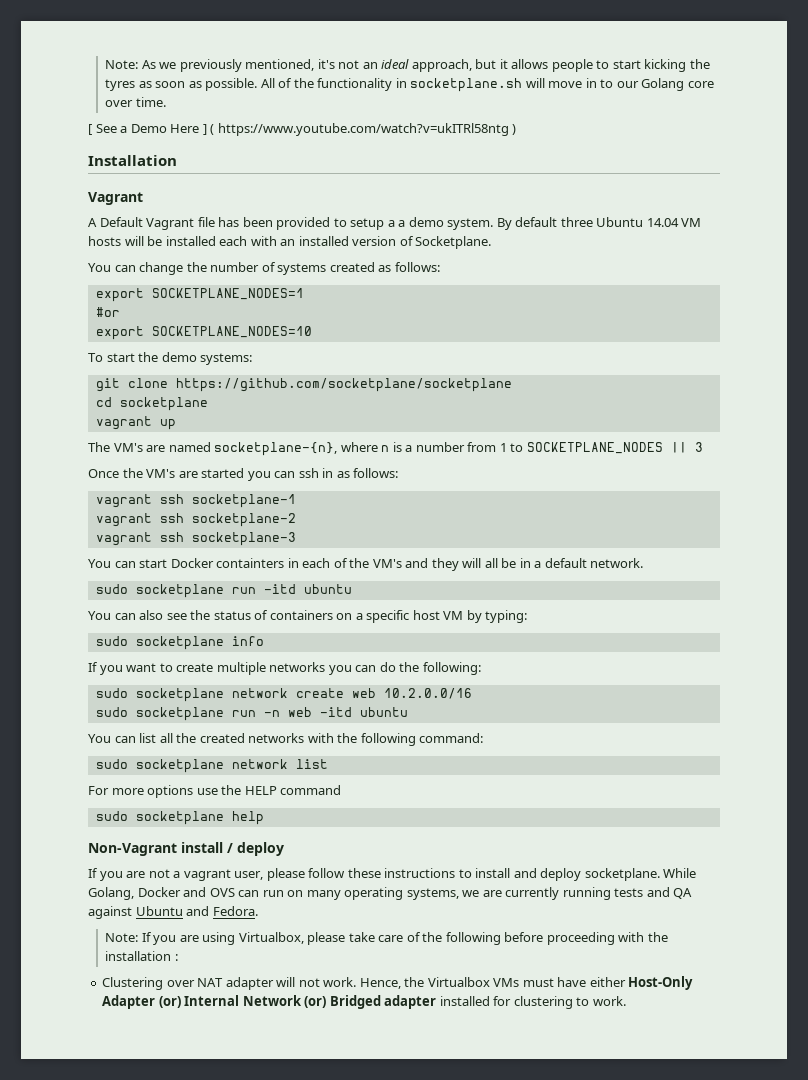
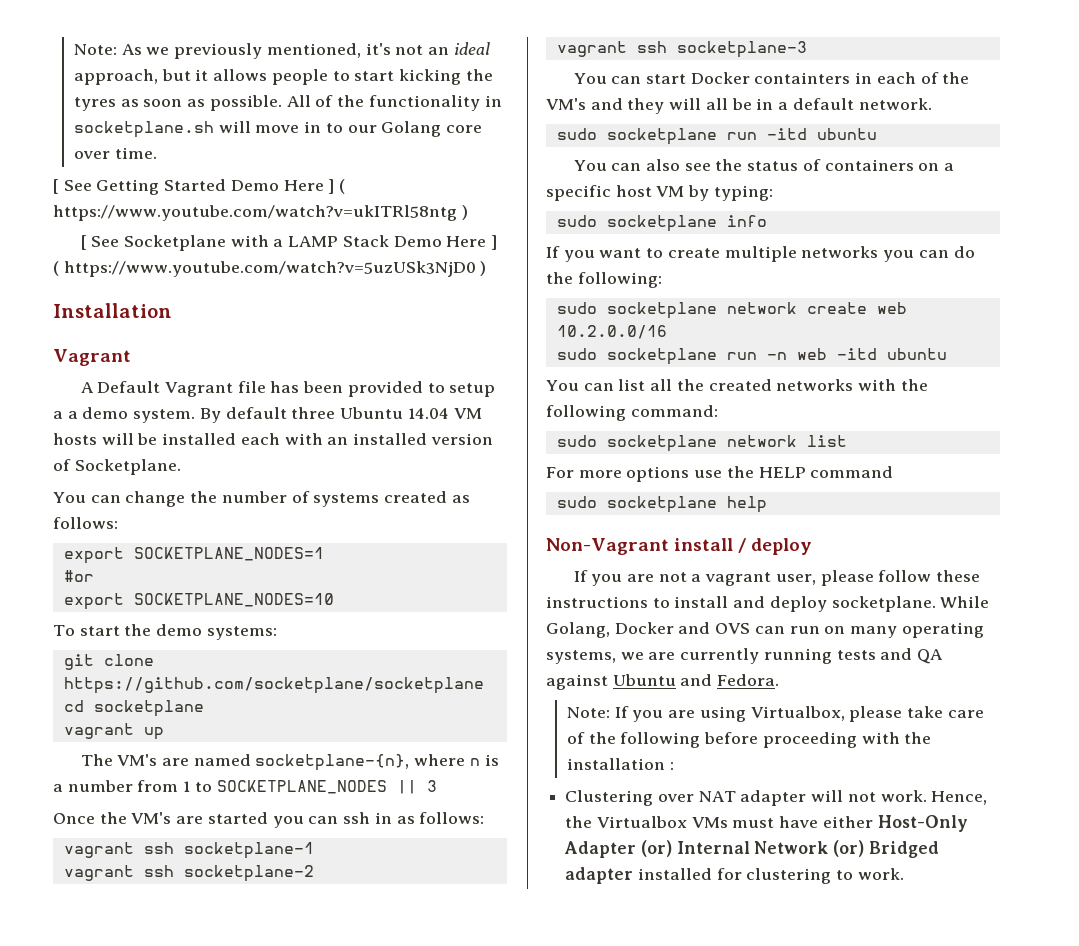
[120,126,128,133] a -> [96,179,227,195] Getting Started
(517, 129) none -> [80,235,498,251] [53,261,487,277] // [ See Socketplane with a LAMP Stack Demo Here ] ( https://www.youtube.com/watch?v=5uzUSk3NjD0 )

